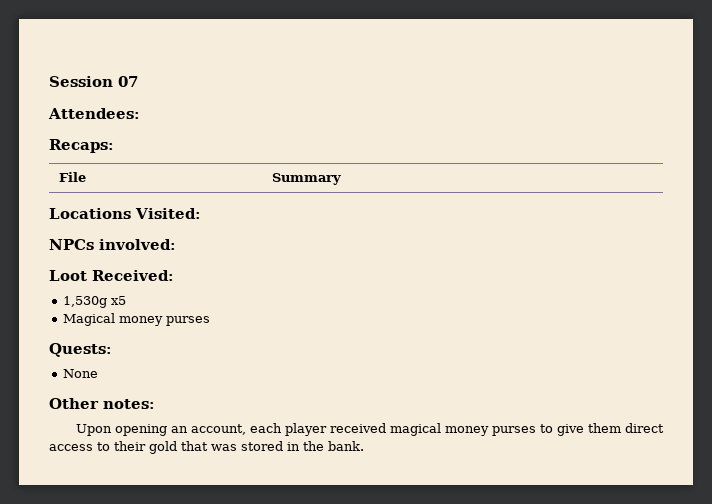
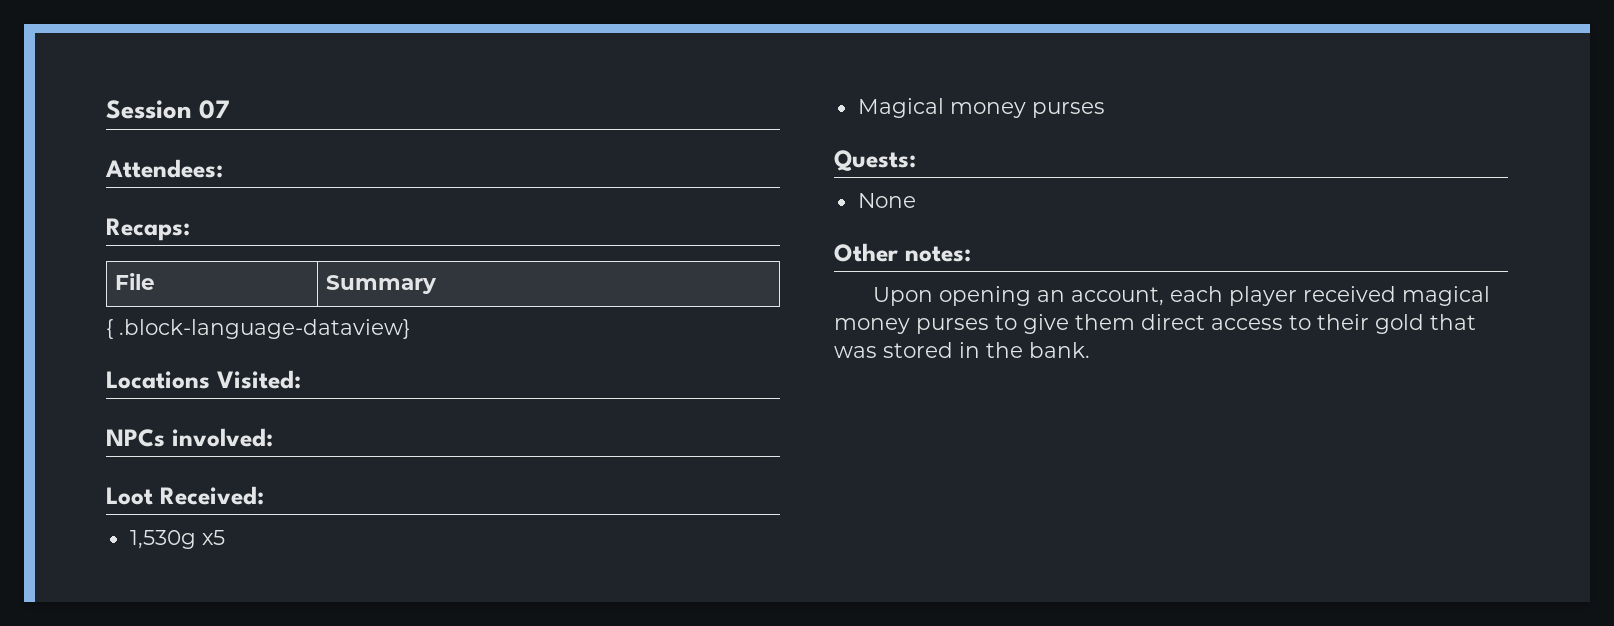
(342, 179) none -> [106,319,410,339] // { .block-language-dataview}

